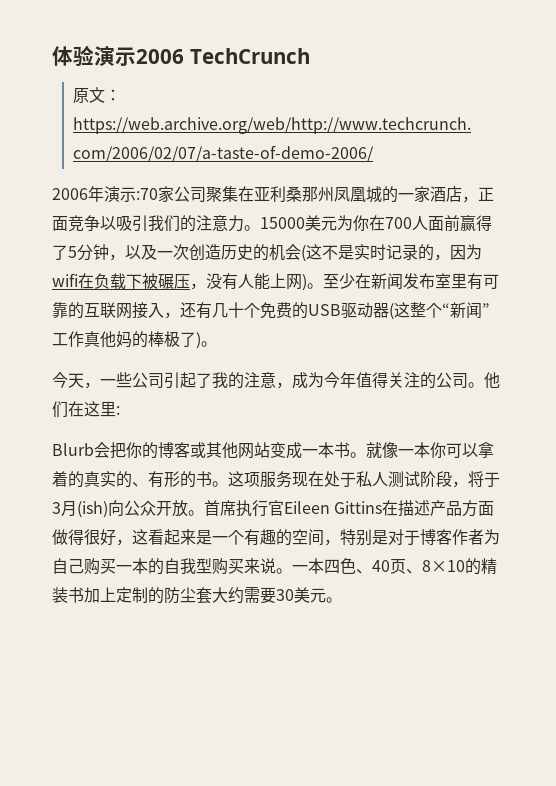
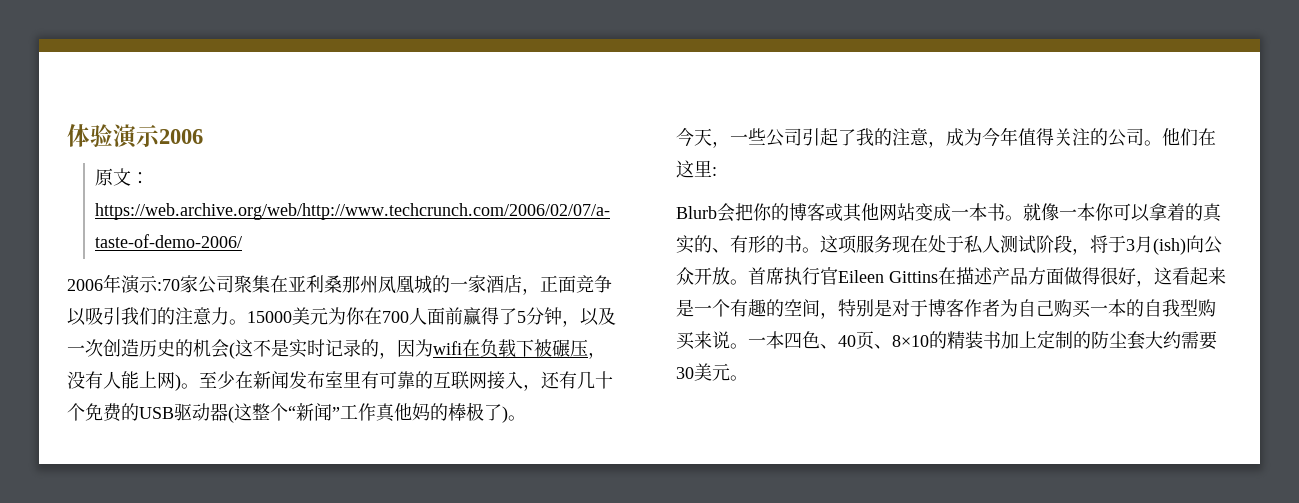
[189,48,310,64] TechCrunch -> (203, 136) none

